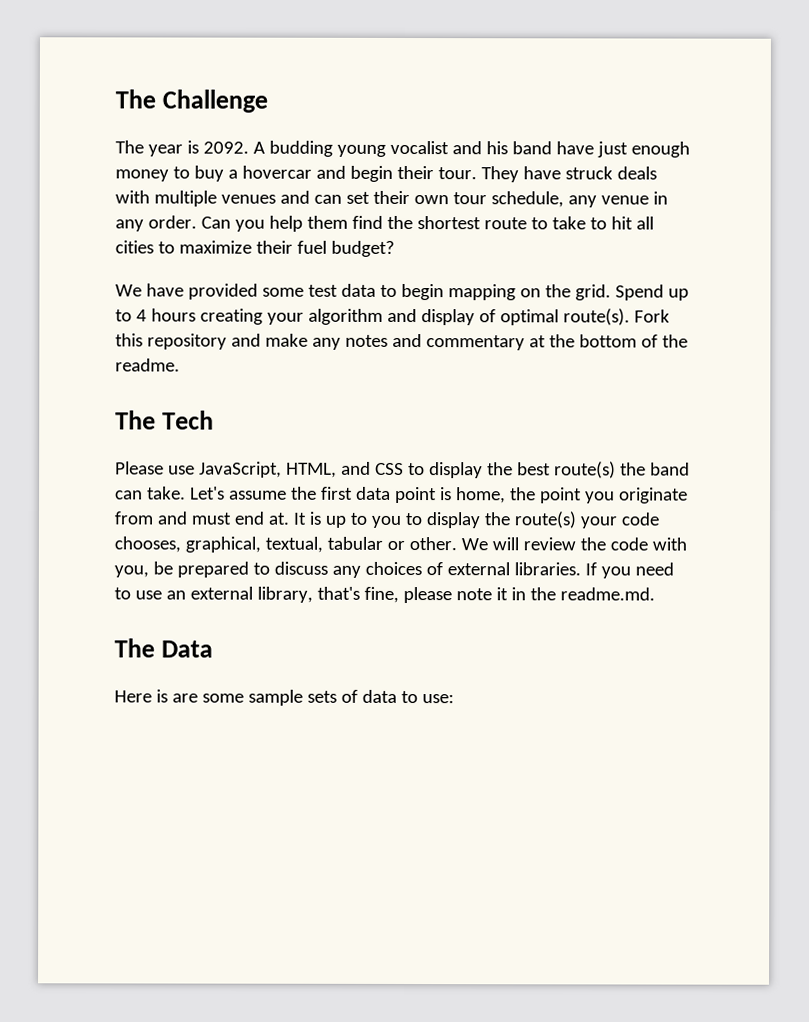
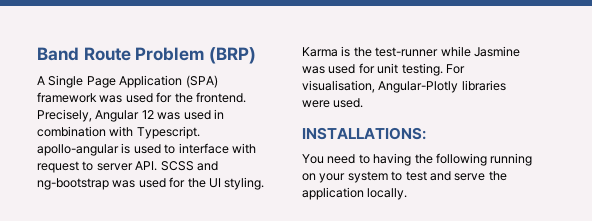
[115,89,269,113] [115,140,690,158] [115,165,657,183] [115,190,668,208] [115,215,654,232] [115,240,395,257] [115,283,689,301] [115,308,670,326] [115,333,688,351] [115,358,180,372] [115,410,215,430] [115,461,690,479] [115,486,688,504] [114,511,659,529] [114,536,687,553] [114,561,674,579] [114,586,655,604] [114,638,214,658] [114,689,454,706] The Challenge // The year is 2092. A budding young vocalist and his band have just enough money to buy a hovercar and begin their tour. They have struck deals with multiple venues and can set their own tour schedule, any venue in any order. Can you help them find the shortest route to take to hit all cities to maximize their fuel budget? // We have provided some test data to begin mapping on the grid. Spend up to 4 hours creating your algorithm and display of optimal route(s). Fork this repository and make any notes and commentary at the bottom of the readme. // The Tech // Please use JavaScript, HTML, and CSS to display the best route(s) the band can take. Let's assume the first data point is home, the point you originate from and must end at. It is up to you to display the route(s) your code chooses, graphical, textual, tabular or other. We will review the code with you, be prepared to discuss any choices of external libraries. If you need to use an external library, that's fine, please note it in the readme.md. // The Data // Here is are some sample sets of data to use: -> [37,47,257,64] [37,75,218,88] [37,92,246,103] [37,109,224,122] [37,126,200,139] [37,143,256,156] [37,161,218,173] [37,177,265,190] [302,46,520,57] [302,63,465,76] [302,80,506,93] [302,98,364,108] [302,127,426,140] [302,153,533,166] [302,171,507,183] [302,187,408,200] Band Route Problem (BRP) // A Single Page Application (SPA) framework was used for the frontend. Precisely, Angular 12 was used in combination with Typescript. apollo-angular is used to interface with request to server API. SCSS and ng-bootstrap was used for the UI styling. Karma is the test-runner while Jasmine was used for unit testing. For visualisation, Angular-Plotly libraries were used. // INSTALLATIONS: // You need to having the following running on your system to test and serve the application locally.

